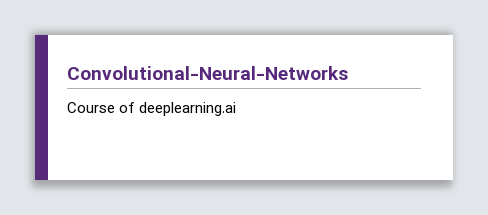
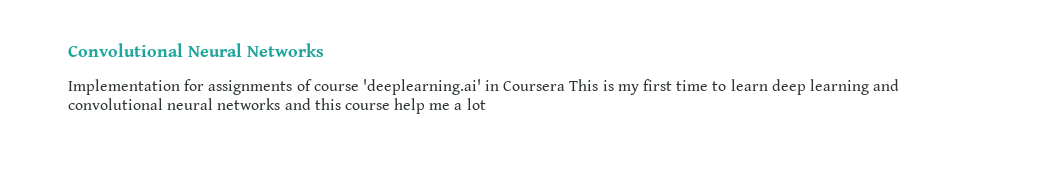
[67,66,348,80] [67,102,237,116] Convolutional-Neural-Networks // Course of deeplearning.ai -> [68,43,324,57] [68,79,900,95] [68,98,486,114] Convolutional Neural Networks // Implementation for assignments of course 'deeplearning.ai' in Coursera This is my first time to learn deep learning and convolutional neural networks and this course help me a lot

